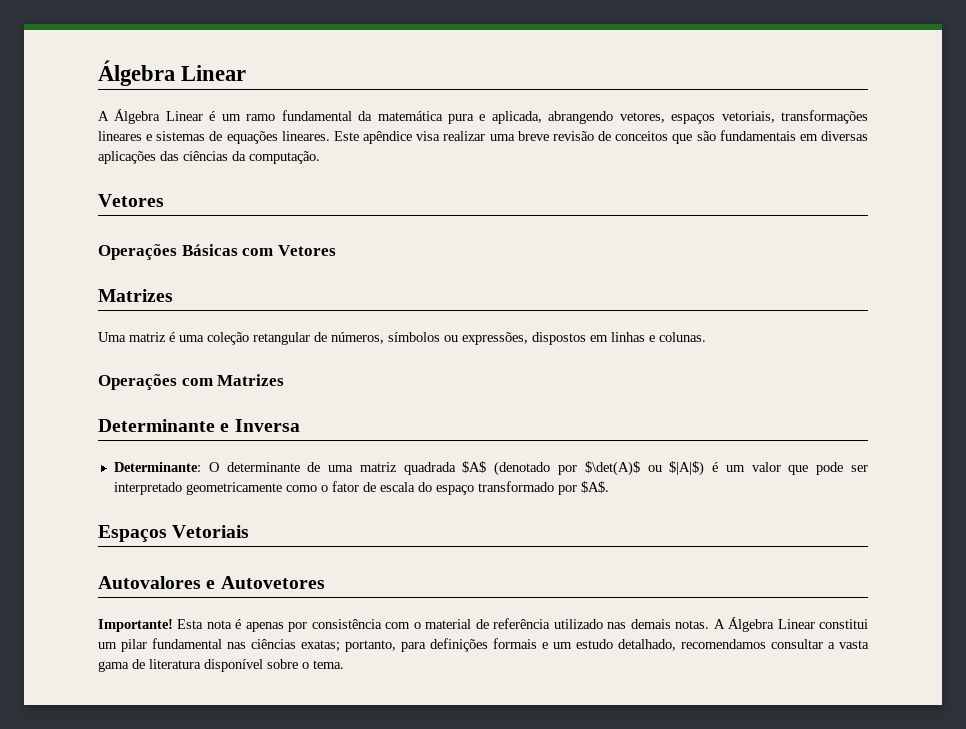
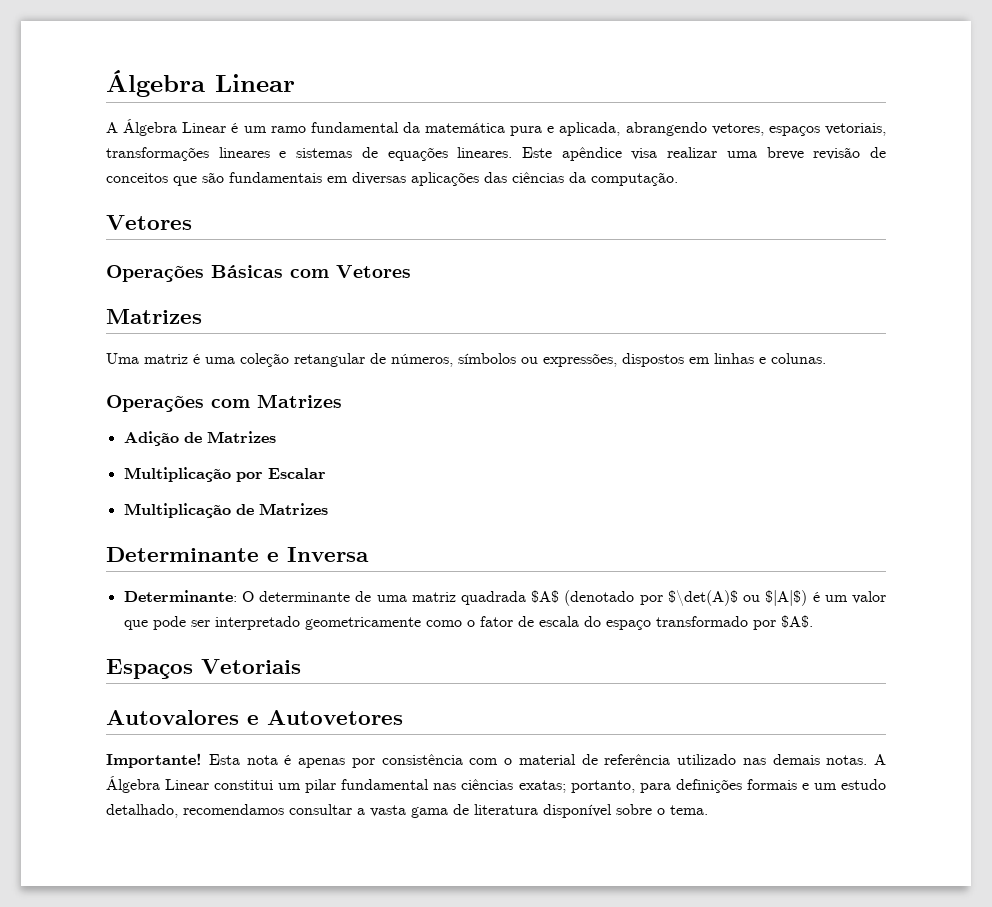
(285, 380) none -> [123,431,276,446] [123,467,326,482] [123,503,328,518] // Adição de Matrizes // Multiplicação por Escalar // Multiplicação de Matrizes

